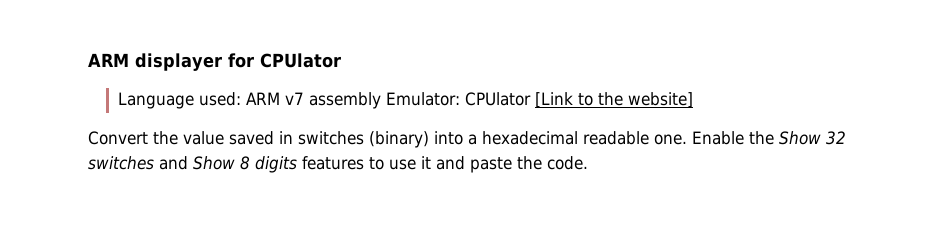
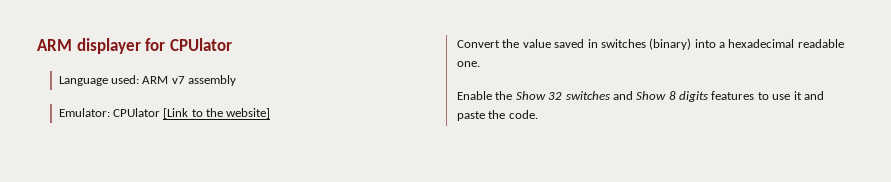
(381, 100) none -> (237, 80) //
(687, 139) none -> (480, 64) //

